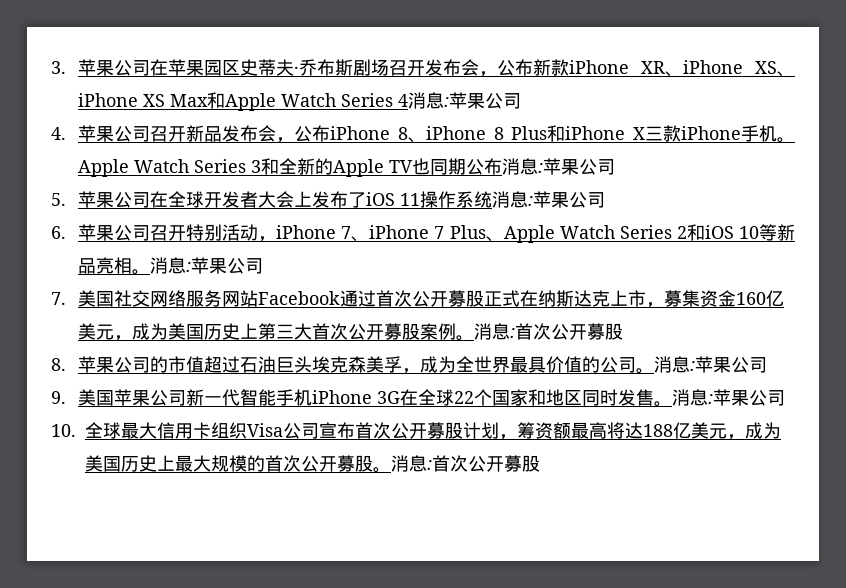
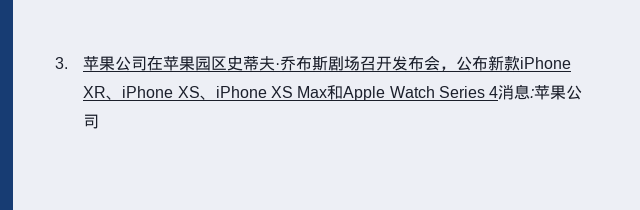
[51,125,796,143] [78,158,616,177] [51,191,606,208] [51,224,795,243] [78,257,264,275] [51,290,785,308] [78,323,624,341] [51,356,768,374] [51,389,786,407] [51,422,781,440] [85,455,540,473] // 4.苹果公司召开新品发布会，公布iPhone 8、iPhone 8 Plus和iPhone X三款iPhone手机。Apple Watch Series 3和全新的Apple TV也同期公布消息:苹果公司 // 5.苹果公司在全球开发者大会上发布了iOS 11操作系统消息:苹果公司 // 6.苹果公司召开特别活动，iPhone 7、iPhone 7 Plus、Apple Watch Series 2和iOS 10等新品亮相。消息:苹果公司 // 7.美国社交网络服务网站Facebook通过首次公开募股正式在纳斯达克上市，募集资金160亿美元，成为美国历史上第三大首次公开募股案例。消息:首次公开募股 // 8.苹果公司的市值超过石油巨头埃克森美孚，成为全世界最具价值的公司。消息:苹果公司 // 9.美国苹果公司新一代智能手机iPhone 3G在全球22个国家和地区同时发售。消息:苹果公司 // 10.全球最大信用卡组织Visa公司宣布首次公开募股计划，筹资额最高将达188亿美元，成为美国历史上最大规模的首次公开募股。消息:首次公开募股 -> (100, 121) none

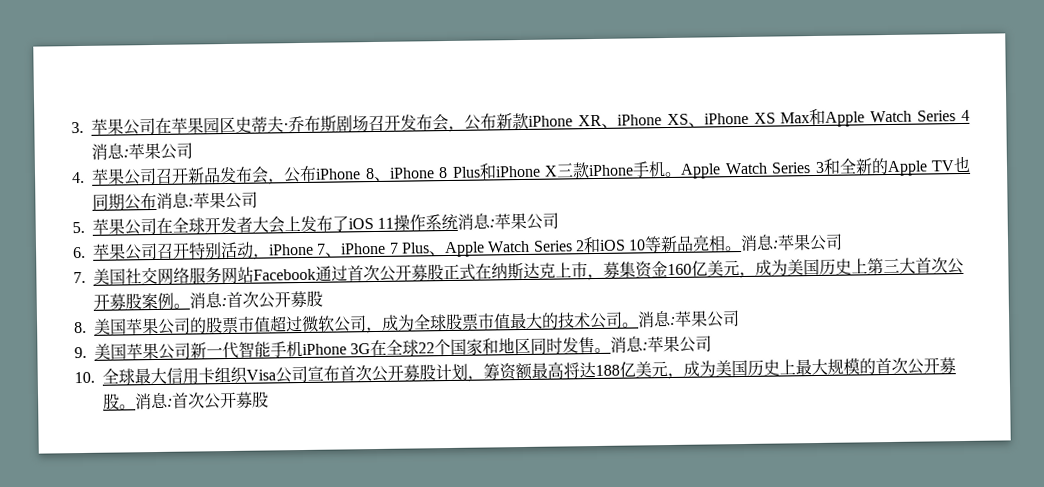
(100, 121) none -> [71,155,971,186] [92,191,258,211] [72,212,560,236] [73,233,844,261] [73,257,964,285] [93,290,323,310] [74,310,740,335] [74,335,713,360] [74,357,956,385] [103,391,269,410] // 4.苹果公司召开新品发布会，公布iPhone 8、iPhone 8 Plus和iPhone X三款iPhone手机。Apple Watch Series 3和全新的Apple TV也同期公布消息:苹果公司 // 5.苹果公司在全球开发者大会上发布了iOS 11操作系统消息:苹果公司 // 6.苹果公司召开特别活动，iPhone 7、iPhone 7 Plus、Apple Watch Series 2和iOS 10等新品亮相。消息:苹果公司 // 7.美国社交网络服务网站Facebook通过首次公开募股正式在纳斯达克上市，募集资金160亿美元，成为美国历史上第三大首次公开募股案例。消息:首次公开募股 // 8.美国苹果公司的股票市值超过微软公司，成为全球股票市值最大的技术公司。消息:苹果公司 // 9.美国苹果公司新一代智能手机iPhone 3G在全球22个国家和地区同时发售。消息:苹果公司 // 10.全球最大信用卡组织Visa公司宣布首次公开募股计划，筹资额最高将达188亿美元，成为美国历史上最大规模的首次公开募股。消息:首次公开募股

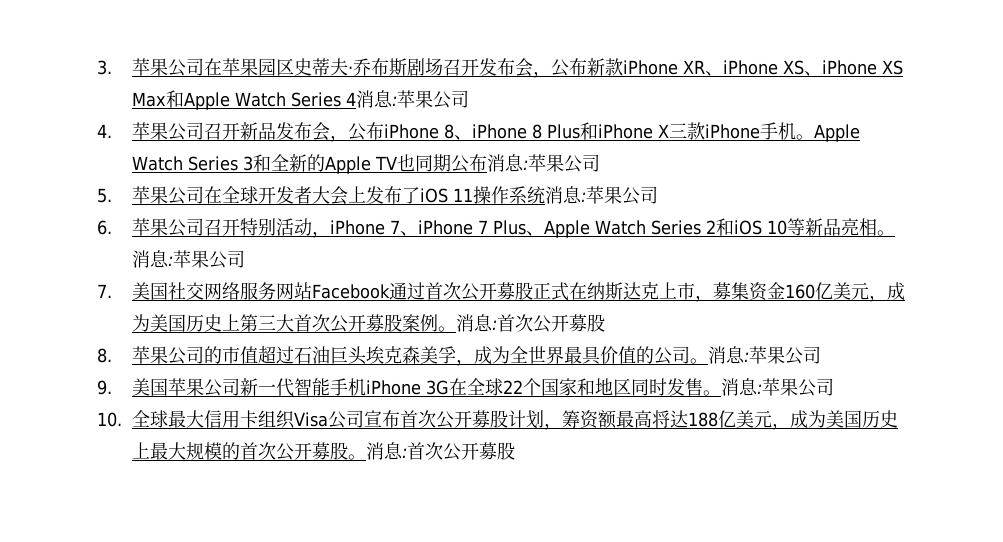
[93,318,127,335] 美国 -> (112, 355) none
[205,316,239,334] 股票 -> (222, 355) none
[301,312,591,334] 微软公司，成为全球股票市值最大的技术 -> [293,346,654,366] 石油巨头埃克森美孚，成为全世界最具价值的

